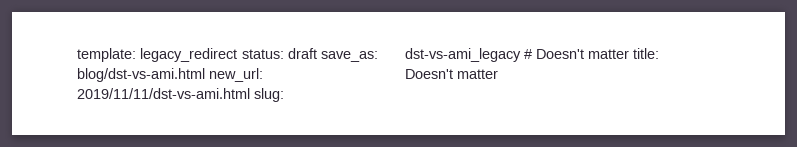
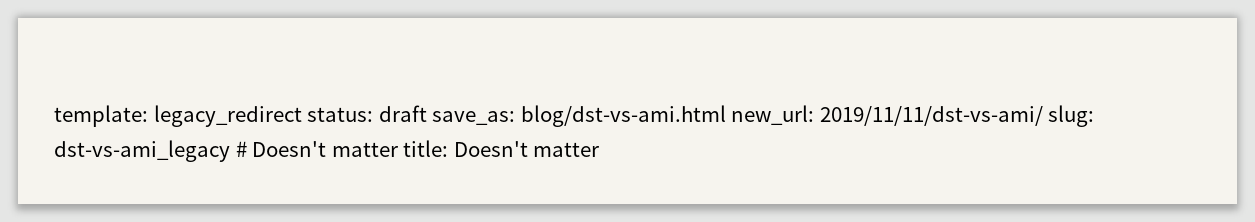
[77,88,250,99] 2019/11/11/dst-vs-ami.html -> [819,106,1043,126] 2019/11/11/dst-vs-ami/

